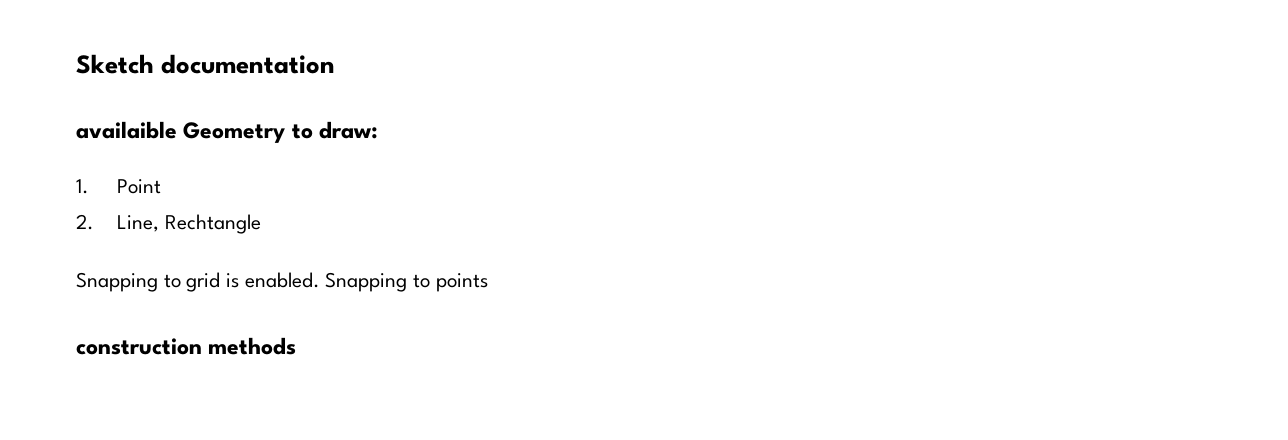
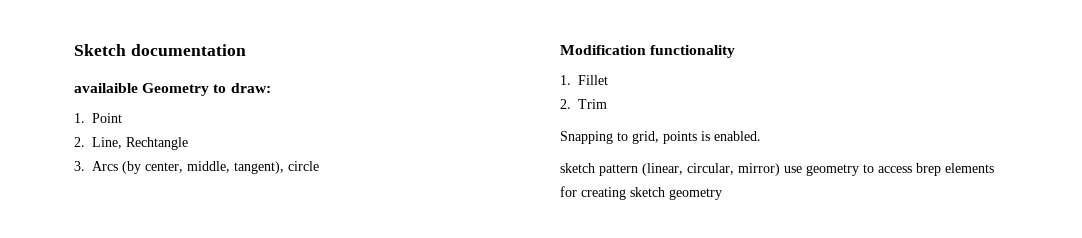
[76,272,221,292] // Snapping to grid -> [74,161,320,174] [560,45,736,58] [560,75,609,85] [560,99,608,109] [560,131,697,144] // 3. Arcs (by center, middle, tangent), circle // Modification functionality // 1. Fillet // 2. Trim // Snapping to grid, points
[325,272,488,292] [76,337,297,355] Snapping to points // construction methods -> [560,163,994,176] [560,186,722,200] // sketch pattern (linear, circular, mirror) use geometry to access brep elements for creating sketch geometry

